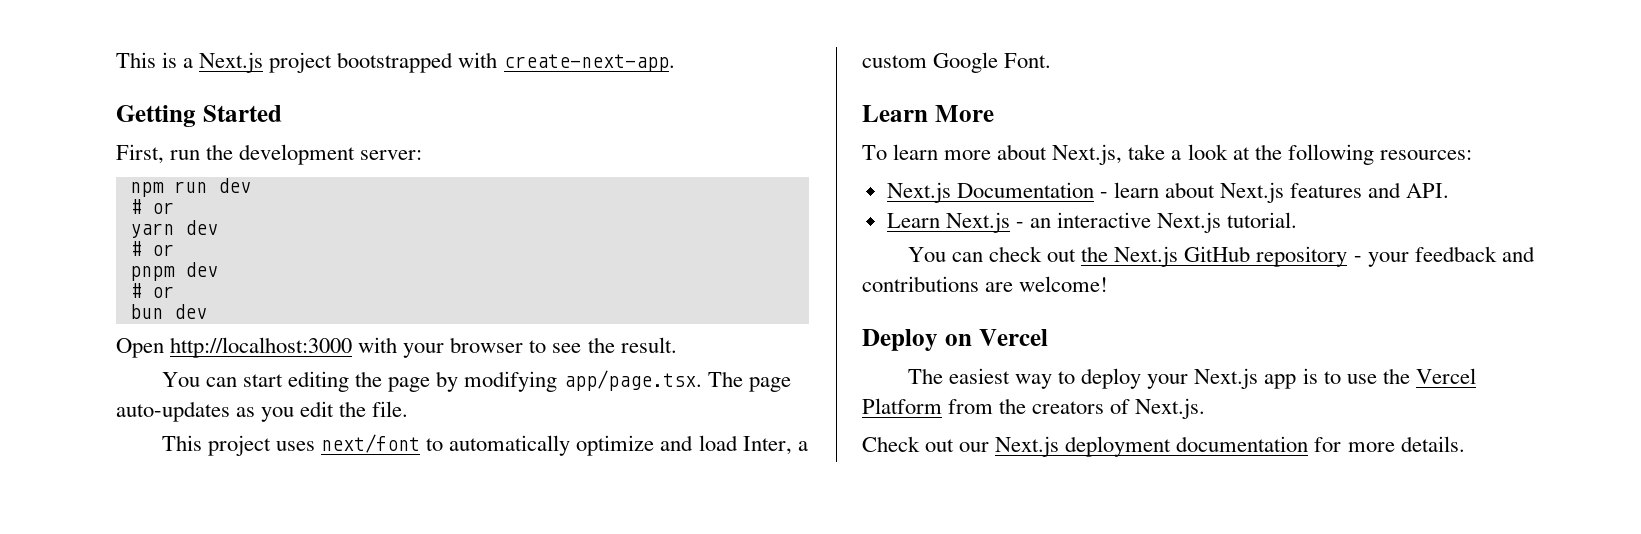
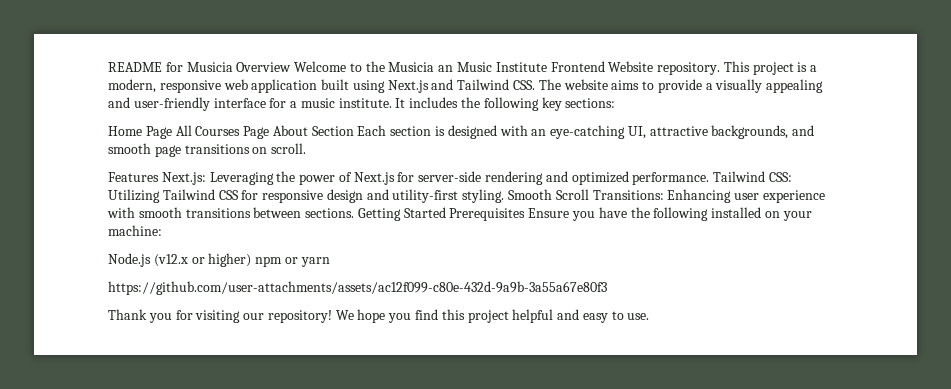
[116,52,675,73] [116,105,282,127] [116,144,423,165] [129,178,251,197] [129,199,174,214] [129,220,218,238] [129,241,174,256] [129,262,218,281] [129,283,174,298] [129,304,207,319] [116,337,677,358] [161,370,791,392] [116,401,409,422] [161,434,808,456] [862,52,1052,73] [862,105,994,122] [862,144,1472,165] [886,182,1450,203] [886,212,1298,233] [907,246,1535,267] [862,276,1109,292] [862,329,1048,351] [907,368,1476,389] [862,398,1206,419] [862,436,1465,457] This is a Next.js project bootstrapped with create-next-app. // Getting Started // First, run the development server: // npm run dev // # or // yarn dev // # or // pnpm dev // # or // bun dev // Open http://localhost:3000 with your browser to see the result. // You can start editing the page by modifying app/page.tsx. The page auto-updates as you edit the file. // This project uses next/font to automatically optimize and load Inter, a custom Google Font. // Learn More // To learn more about Next.js, take a look at the following resources: // Next.js Documentation - learn about Next.js features and API. // Learn Next.js - an interactive Next.js tutorial. // You can check out the Next.js GitHub repository - your feedback and contributions are welcome! // Deploy on Vercel // The easiest way to deploy your Next.js app is to use the Vercel Platform from the creators of Next.js. // Check out our Next.js deployment documentation for more details. -> [108,61,818,75] [108,79,824,93] [108,97,616,111] [108,125,815,139] [108,143,307,157] [108,171,792,185] [108,189,825,203] [107,207,812,221] [108,225,162,236] [108,253,330,267] [108,281,607,295] [108,309,650,323] README for Musicia Overview Welcome to the Musicia an Music Institute Frontend Website repository. This project is a modern, responsive web application built using Next.js and Tailwind CSS. The website aims to provide a visually appealing and user-friendly interface for a music institute. It includes the following key sections: // Home Page All Courses Page About Section Each section is designed with an eye-catching UI, attractive backgrounds, and smooth page transitions on scroll. // Features Next.js: Leveraging the power of Next.js for server-side rendering and optimized performance. Tailwind CSS: Utilizing Tailwind CSS for responsive design and utility-first styling. Smooth Scroll Transitions: Enhancing user experience with smooth transitions between sections. Getting Started Prerequisites Ensure you have the following installed on your machine: // Node.js (v12.x or higher) npm or yarn // https://github.com/user-attachments/assets/ac12f099-c80e-432d-9a9b-3a55a67e80f3 // Thank you for visiting our repository! We hope you find this project helpful and easy to use.

